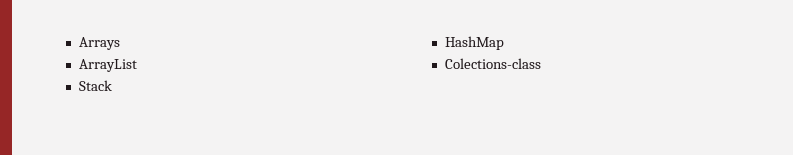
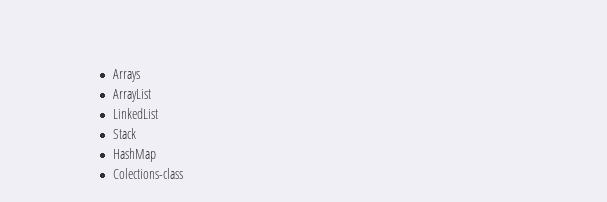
(138, 65) none -> [112,108,158,119] // LinkedList

